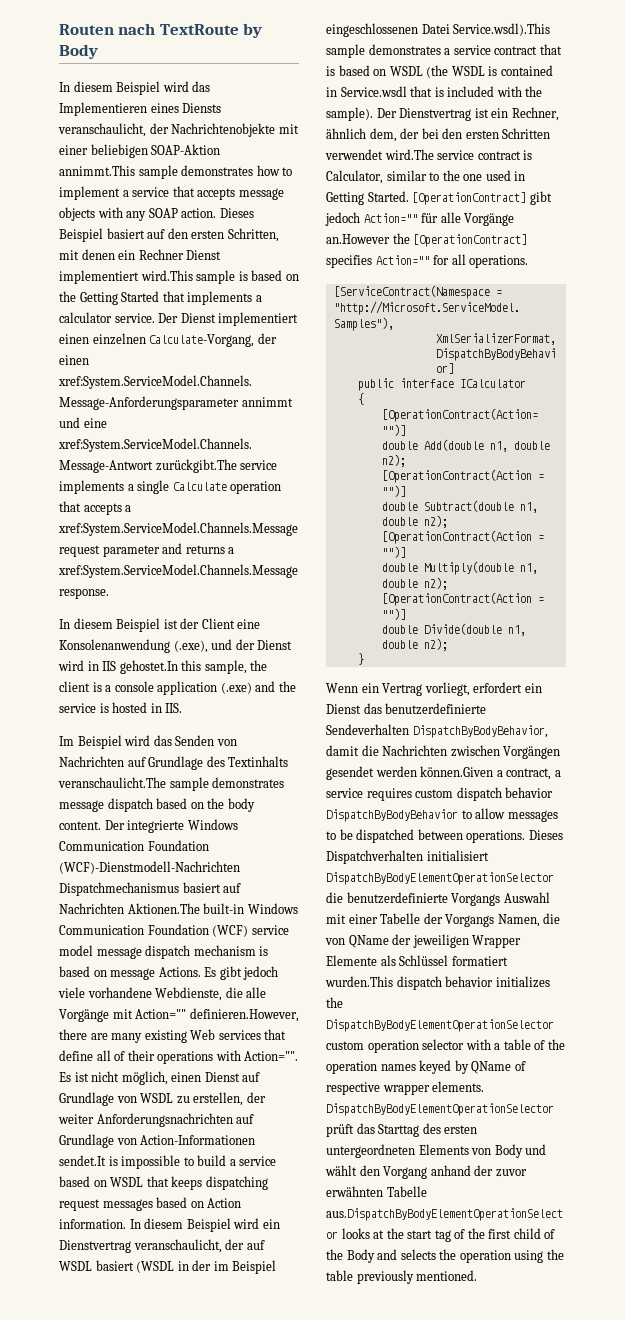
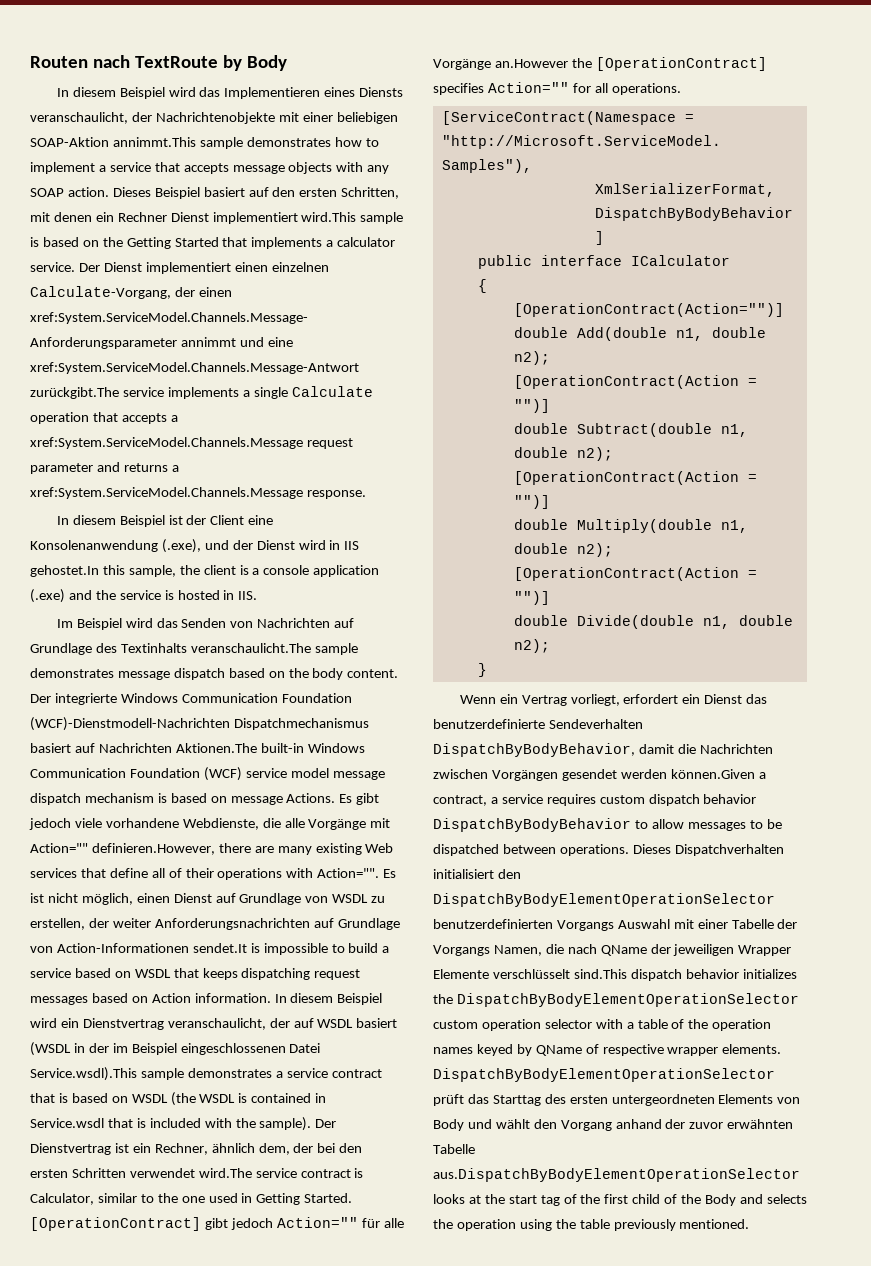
[326,872,554,885] [326,892,448,904] DispatchByBodyElementOperationSelector die benutzerdefinierte -> [497,869,521,879] [433,893,775,907] [433,919,553,929] den DispatchByBodyElementOperationSelector benutzerdefinierten
[325,938,345,945] von -> [567,944,597,954] nach
[380,955,508,966] [325,976,393,987] als Schlüssel formatiert wurden.This -> [492,969,627,979] verschlüsselt sind.This

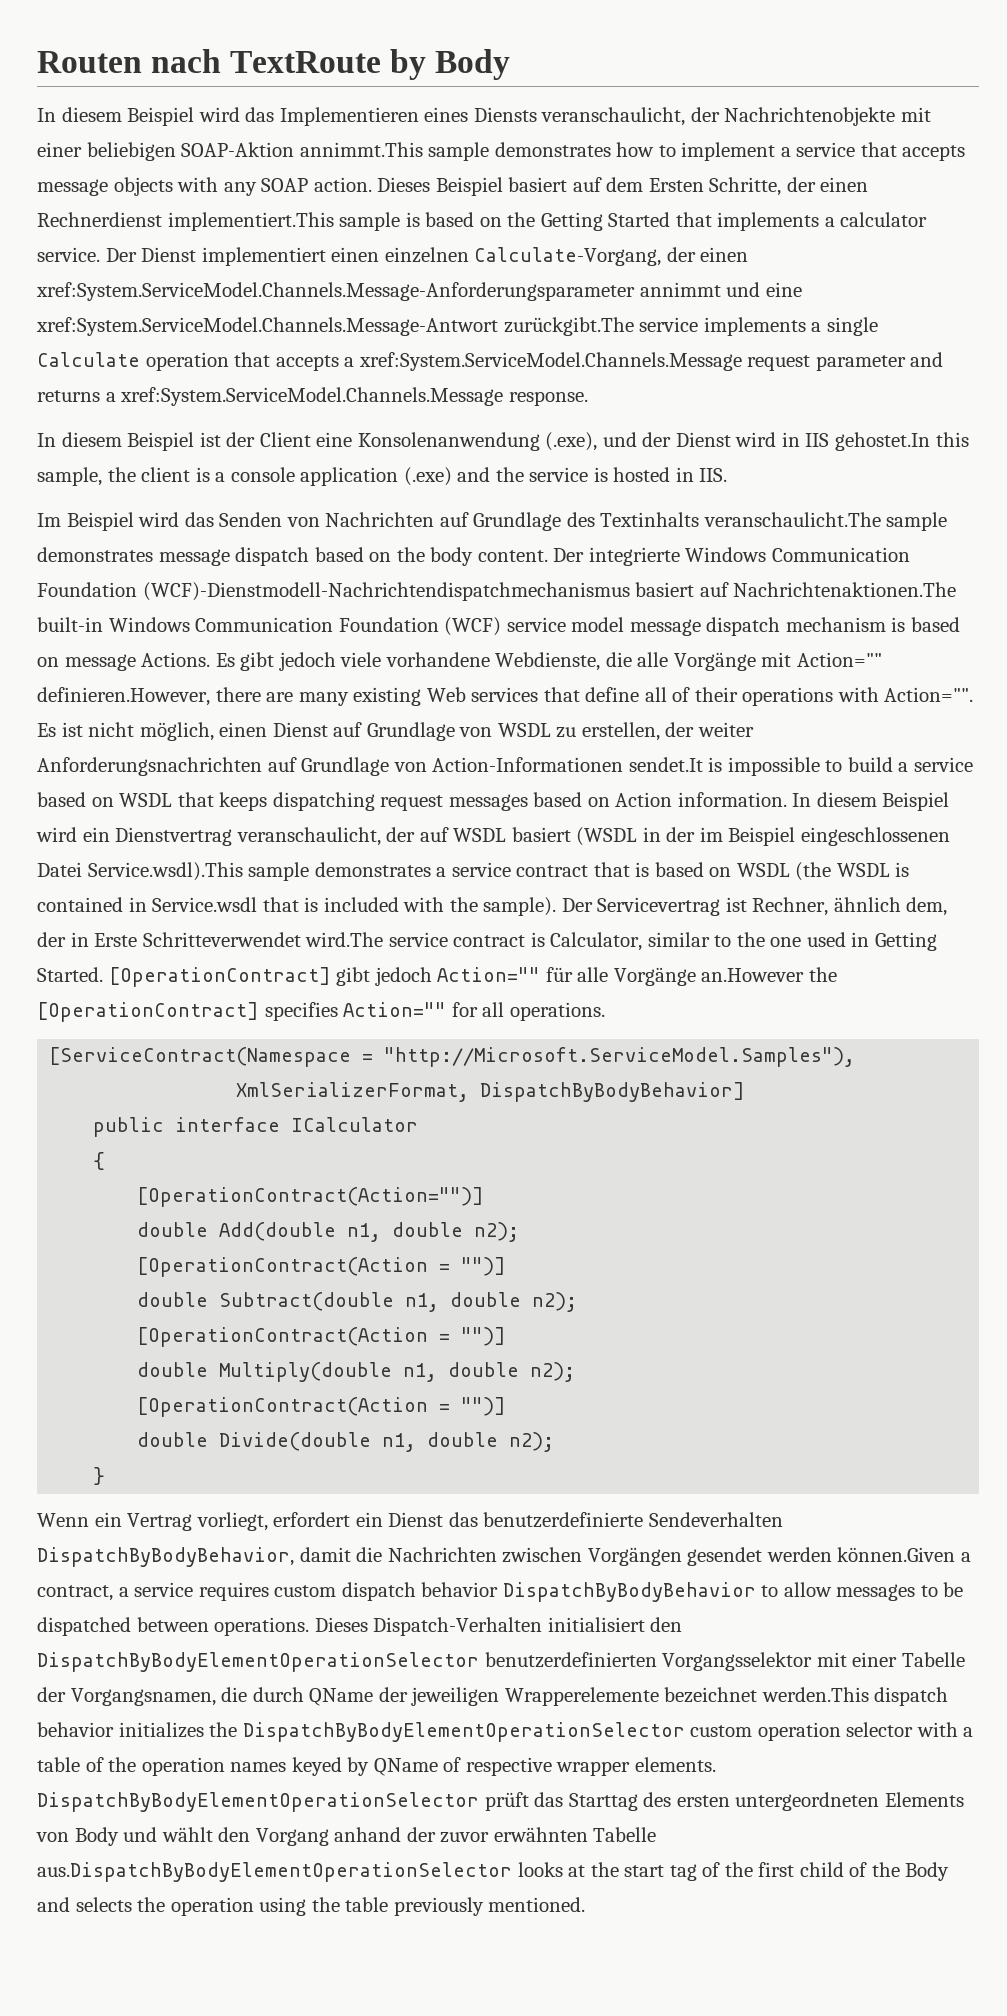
[272,187,400,199] [30,212,357,224] den ersten Schritten, mit denen ein Rechner Dienst implementiert wird.This -> [606,177,869,196] [37,212,334,231] dem Ersten Schritte, der einen Rechnerdienst implementiert.This
[30,717,369,731] [30,743,257,753] (WCF)-Dienstmodell-Nachrichten Dispatchmechanismus basiert auf Nachrichten Aktionen.The -> [142,582,957,601] (WCF)-Dienstmodell-Nachrichtendispatchmechanismus basiert auf Nachrichtenaktionen.The
[30,1143,151,1155] Dienstvertrag ist ein -> [597,897,747,916] Servicevertrag ist
[317,1143,363,1153] [30,1168,195,1178] bei den ersten Schritten verwendet -> [70,932,301,947] in Erste Schritteverwendet
[674,844,784,856] Dispatchverhalten -> [373,1617,543,1636] Dispatch-Verhalten
[556,919,670,931] Vorgangs Auswahl -> [662,1652,813,1671] Vorgangsselektor
[433,944,792,956] [433,969,627,979] Vorgangs Namen, die nach QName der jeweiligen Wrapper Elemente verschlüsselt sind.This -> [70,1687,869,1706] Vorgangsnamen, die durch QName der jeweiligen Wrapperelemente bezeichnet werden.This

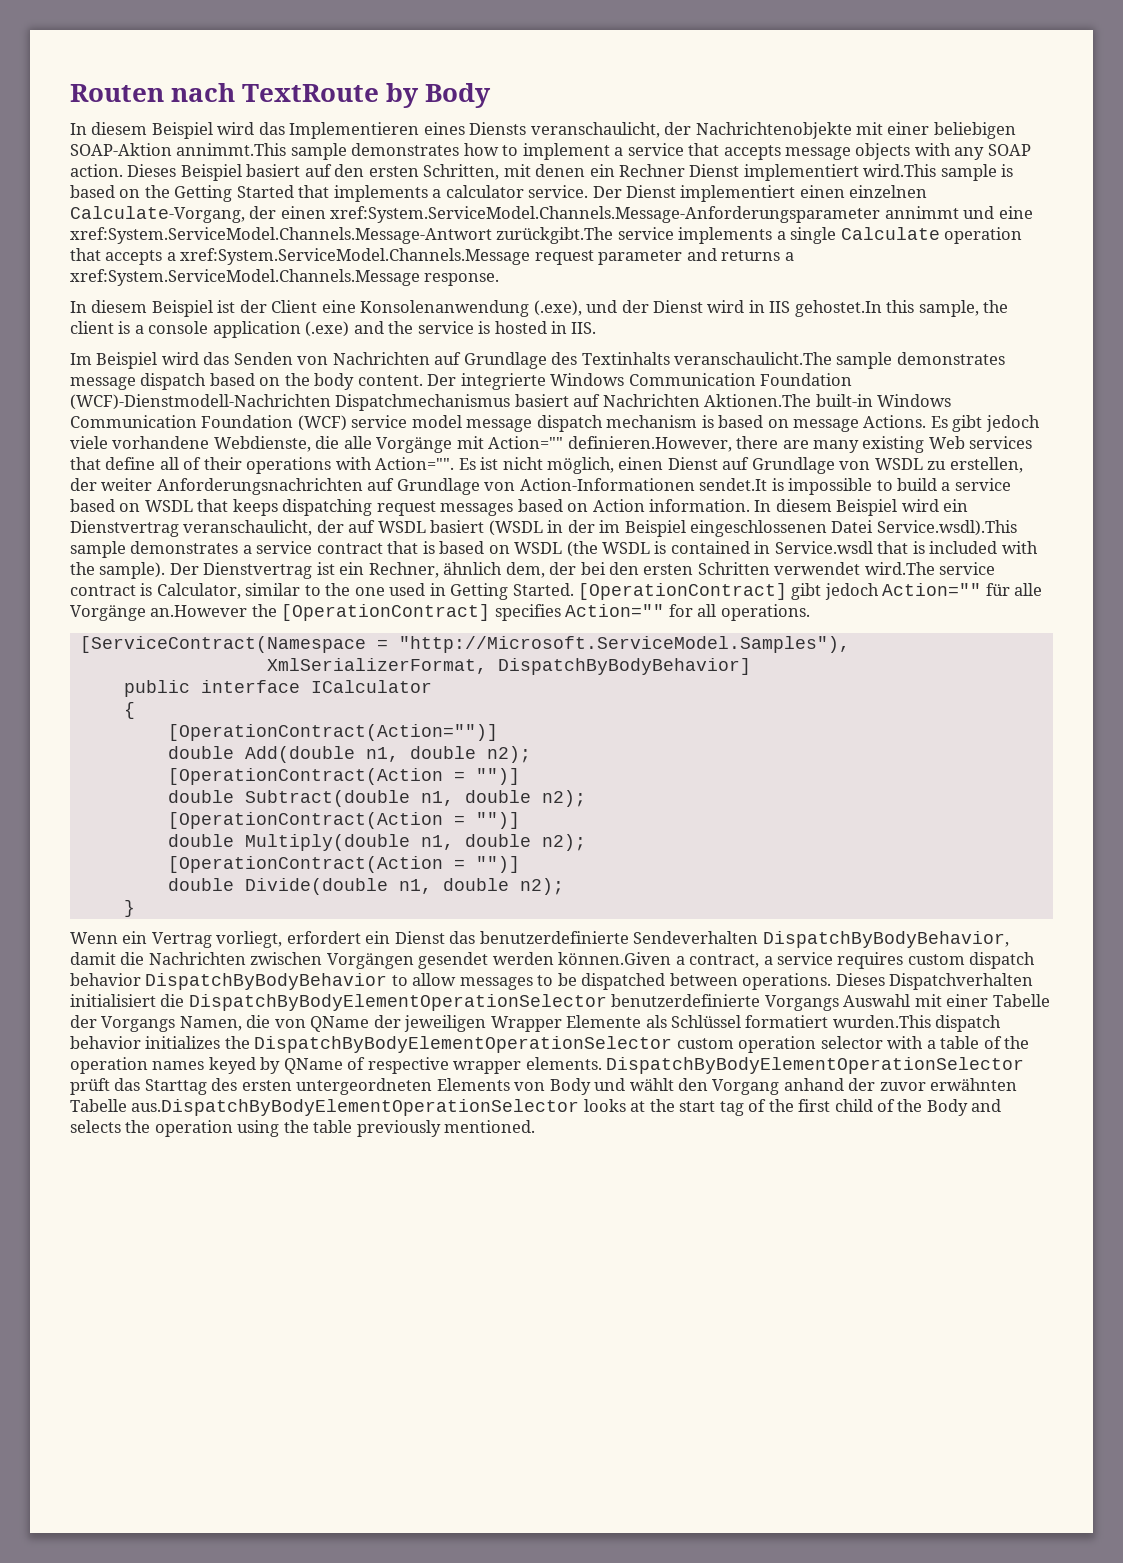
[606,177,869,196] [37,212,334,231] dem Ersten Schritte, der einen Rechnerdienst implementiert.This -> [334,164,937,181] den ersten Schritten, mit denen ein Rechner Dienst implementiert wird.This
[142,582,957,601] (WCF)-Dienstmodell-Nachrichtendispatchmechanismus basiert auf Nachrichtenaktionen.The -> [70,394,812,411] (WCF)-Dienstmodell-Nachrichten Dispatchmechanismus basiert auf Nachrichten Aktionen.The
[597,897,747,916] Servicevertrag ist -> [203,562,365,579] Dienstvertrag ist ein
[70,932,301,947] in Erste Schritteverwendet -> [580,562,861,575] bei den ersten Schritten verwendet
[373,1617,683,1636] [37,1652,965,1672] [37,1687,869,1706] Dispatch-Verhalten initialisiert den DispatchByBodyElementOperationSelector benutzerdefinierten Vorgangsselektor mit einer Tabelle der Vorgangsnamen, die durch QName der jeweiligen Wrapperelemente bezeichnet werden.This -> [889,973,1034,990] [70,994,1050,1011] [70,1015,931,1032] Dispatchverhalten initialisiert die DispatchByBodyElementOperationSelector benutzerdefinierte Vorgangs Auswahl mit einer Tabelle der Vorgangs Namen, die von QName der jeweiligen Wrapper Elemente als Schlüssel formatiert wurden.This

